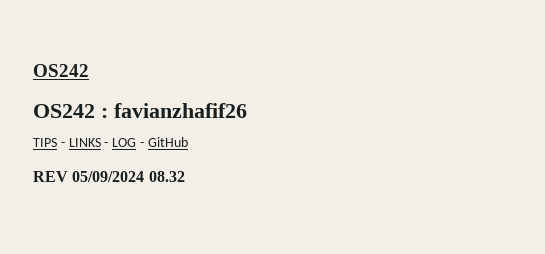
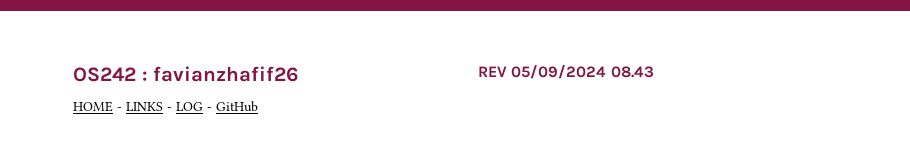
[33,64,89,77] [33,104,95,118] OS242 // OS242 -> [73,67,136,82] OS242
[33,138,57,147] TIPS -> [73,101,113,112] HOME
[148,171,185,182] 08.32 -> [610,66,654,78] 08.43

